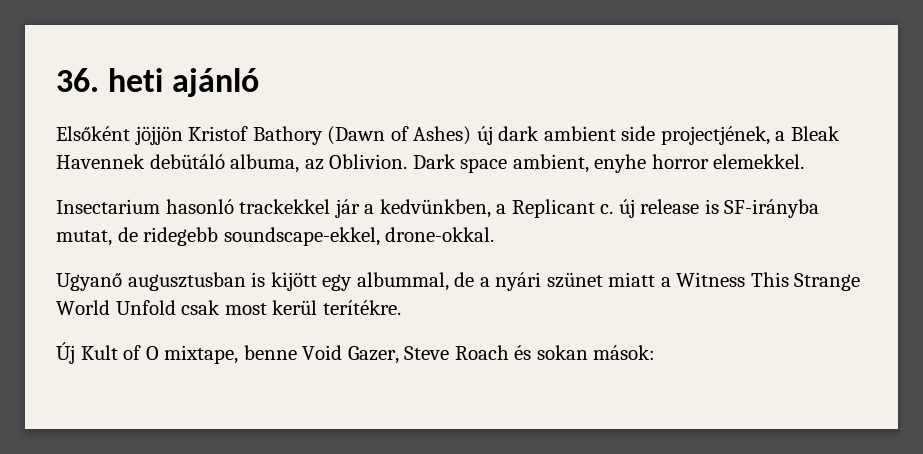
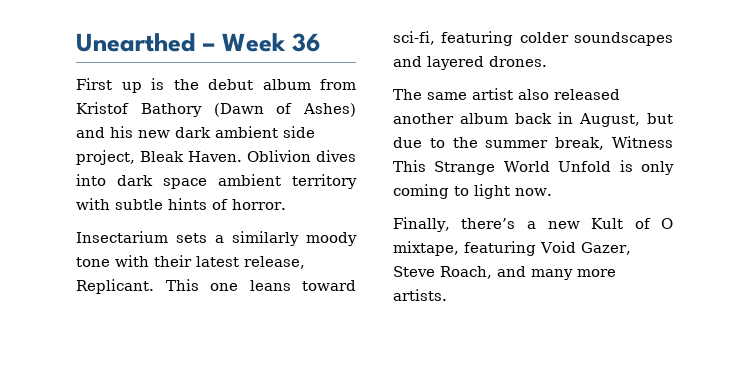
[56,68,260,97] [56,126,183,145] 36. heti ajánló // Elsőként jöjjön -> [76,33,322,52] [76,78,356,93] Unearthed – Week 36 // First up is the debut album from
[476,126,840,145] [56,154,805,173] [56,199,820,218] [56,227,495,246] [56,272,671,291] új dark ambient side projectjének, a Bleak Havennek debütáló albuma, az Oblivion. Dark space ambient, enyhe horror elemekkel. // Insectarium hasonló trackekkel jár a kedvünkben, a Replicant c. új release is SF-irányba mutat, de ridegebb soundscape-ekkel, drone-okkal. // Ugyanő augusztusban is kijött egy albummal, de a nyári szünet miatt a -> [76,126,315,138] [76,150,356,165] [76,174,357,189] [76,198,286,210] [76,231,357,246] [76,255,305,269] [76,279,356,294] [393,31,673,46] [393,56,547,70] [393,88,620,100] [393,112,673,127] [393,137,605,150] and his new dark ambient side project, Bleak Haven. Oblivion dives into dark space ambient territory with subtle hints of horror. // Insectarium sets a similarly moody tone with their latest release, Replicant. This one leans toward sci-fi, featuring colder soundscapes and layered drones. // The same artist also released another album back in August, but due to the summer break,
[181,300,401,315] [56,342,75,364] csak most kerül terítékre. // Új -> [619,160,674,175] [393,184,552,199] [393,217,580,232] is only coming to light now. // Finally, there’s a new
[243,345,297,360] benne -> [464,241,536,256] featuring
[454,345,656,360] Roach és sokan mások: -> [440,266,616,280] [393,289,447,301] Roach, and many more artists.

